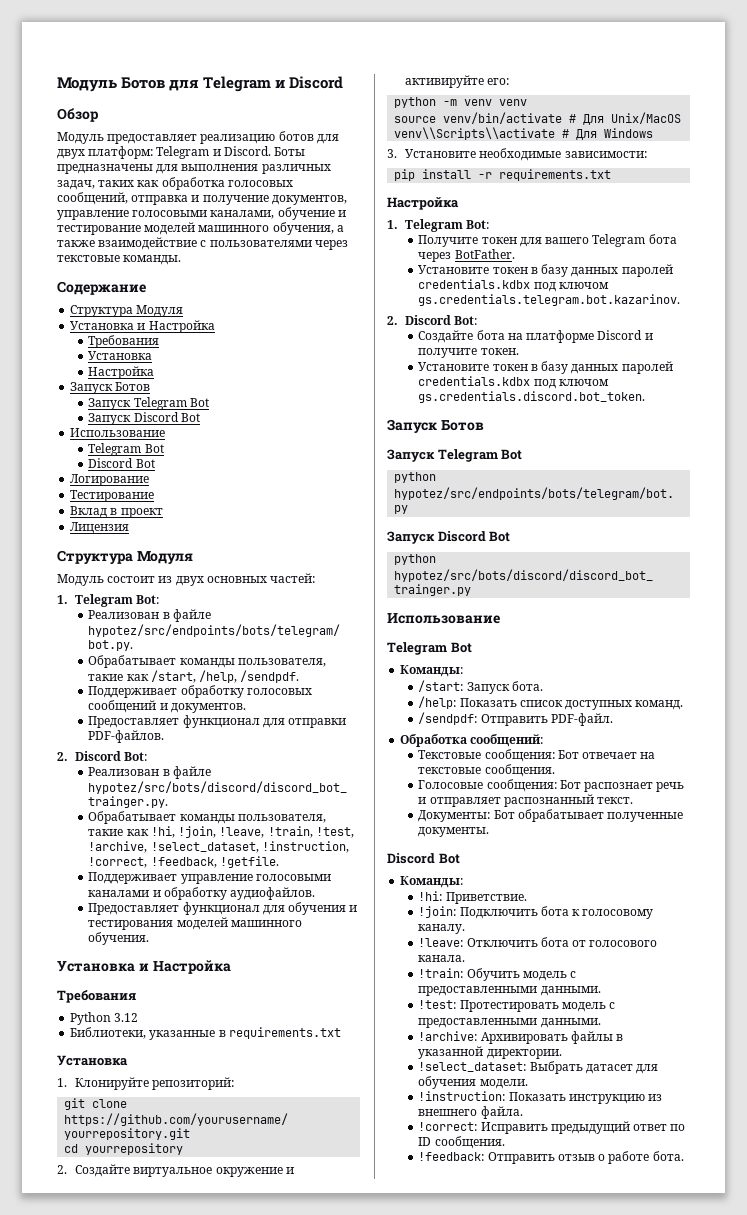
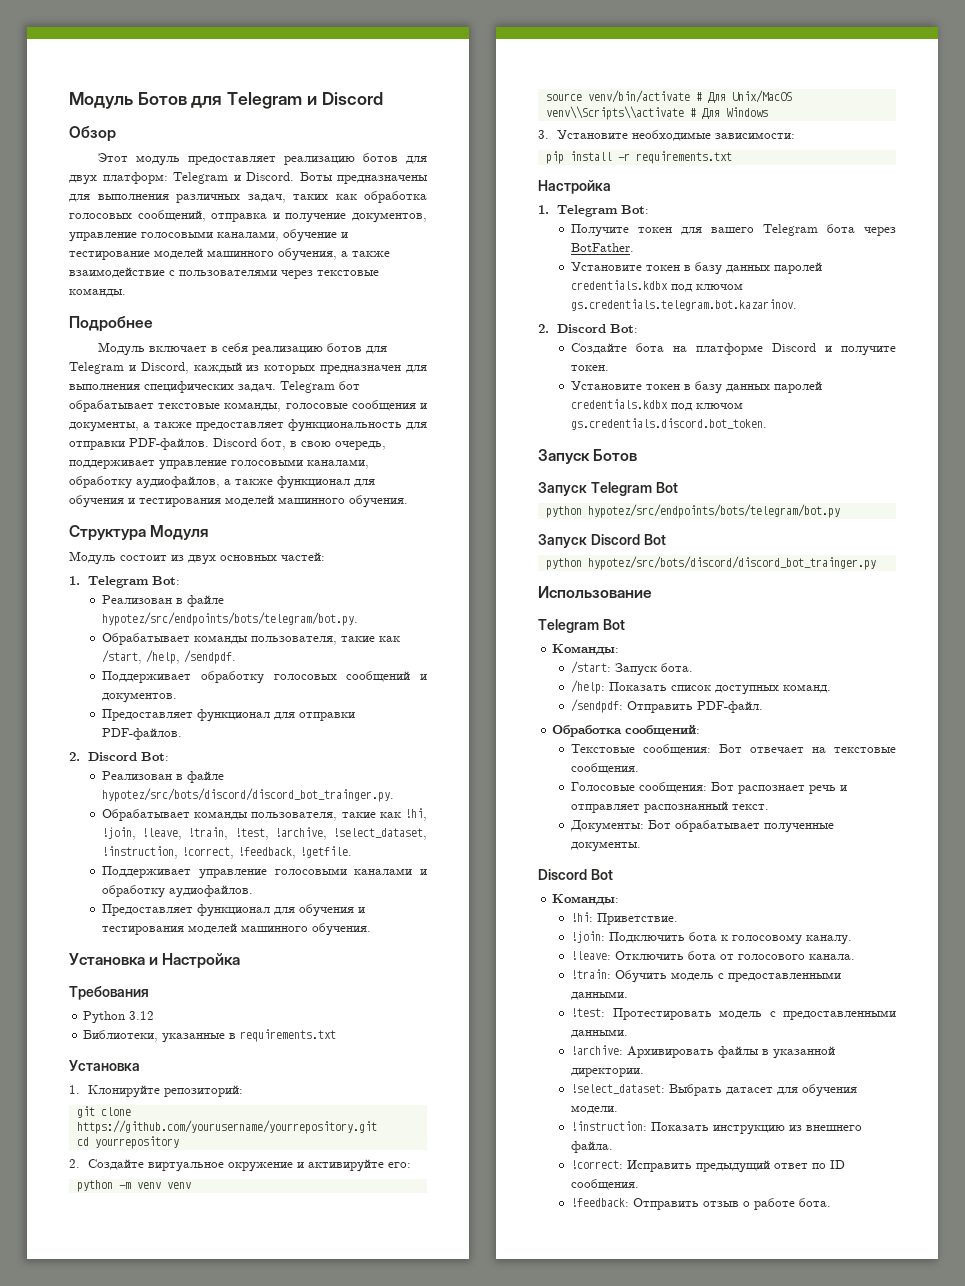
[57,132,104,144] Модуль -> [97,153,180,166] Этот модуль
[57,281,146,295] [70,305,184,317] [70,320,215,333] [88,335,160,348] [88,351,153,360] [88,366,155,379] [70,382,151,394] [88,397,209,410] [88,412,200,425] [70,428,166,437] [88,443,164,456] [88,458,155,468] [70,474,150,486] [70,490,155,502] [70,506,163,518] [70,522,130,534] Содержание // Структура Модуля // Установка и Настройка // Требования // Установка // Настройка // Запуск Ботов // Запуск Telegram Bot // Запуск Discord Bot // Использование // Telegram Bot // Discord Bot // Логирование // Тестирование // Вклад в проект // Лицензия -> [69,316,153,332] [97,342,387,356] [69,362,427,374] [69,381,360,393] [69,400,427,412] [69,419,427,432] [69,438,386,450] [69,459,369,470] [69,476,375,489] [69,495,408,508] Подробнее // Модуль включает в себя реализацию ботов для Telegram и Discord, каждый из которых предназначен для выполнения специфических задач. Telegram бот обрабатывает текстовые команды, голосовые сообщения и документы, а также предоставляет функциональность для отправки PDF-файлов. Discord бот, в свою очередь, поддерживает управление голосовыми каналами, обработку аудиофайлов, а также функционал для обучения и тестирования моделей машинного обучения.

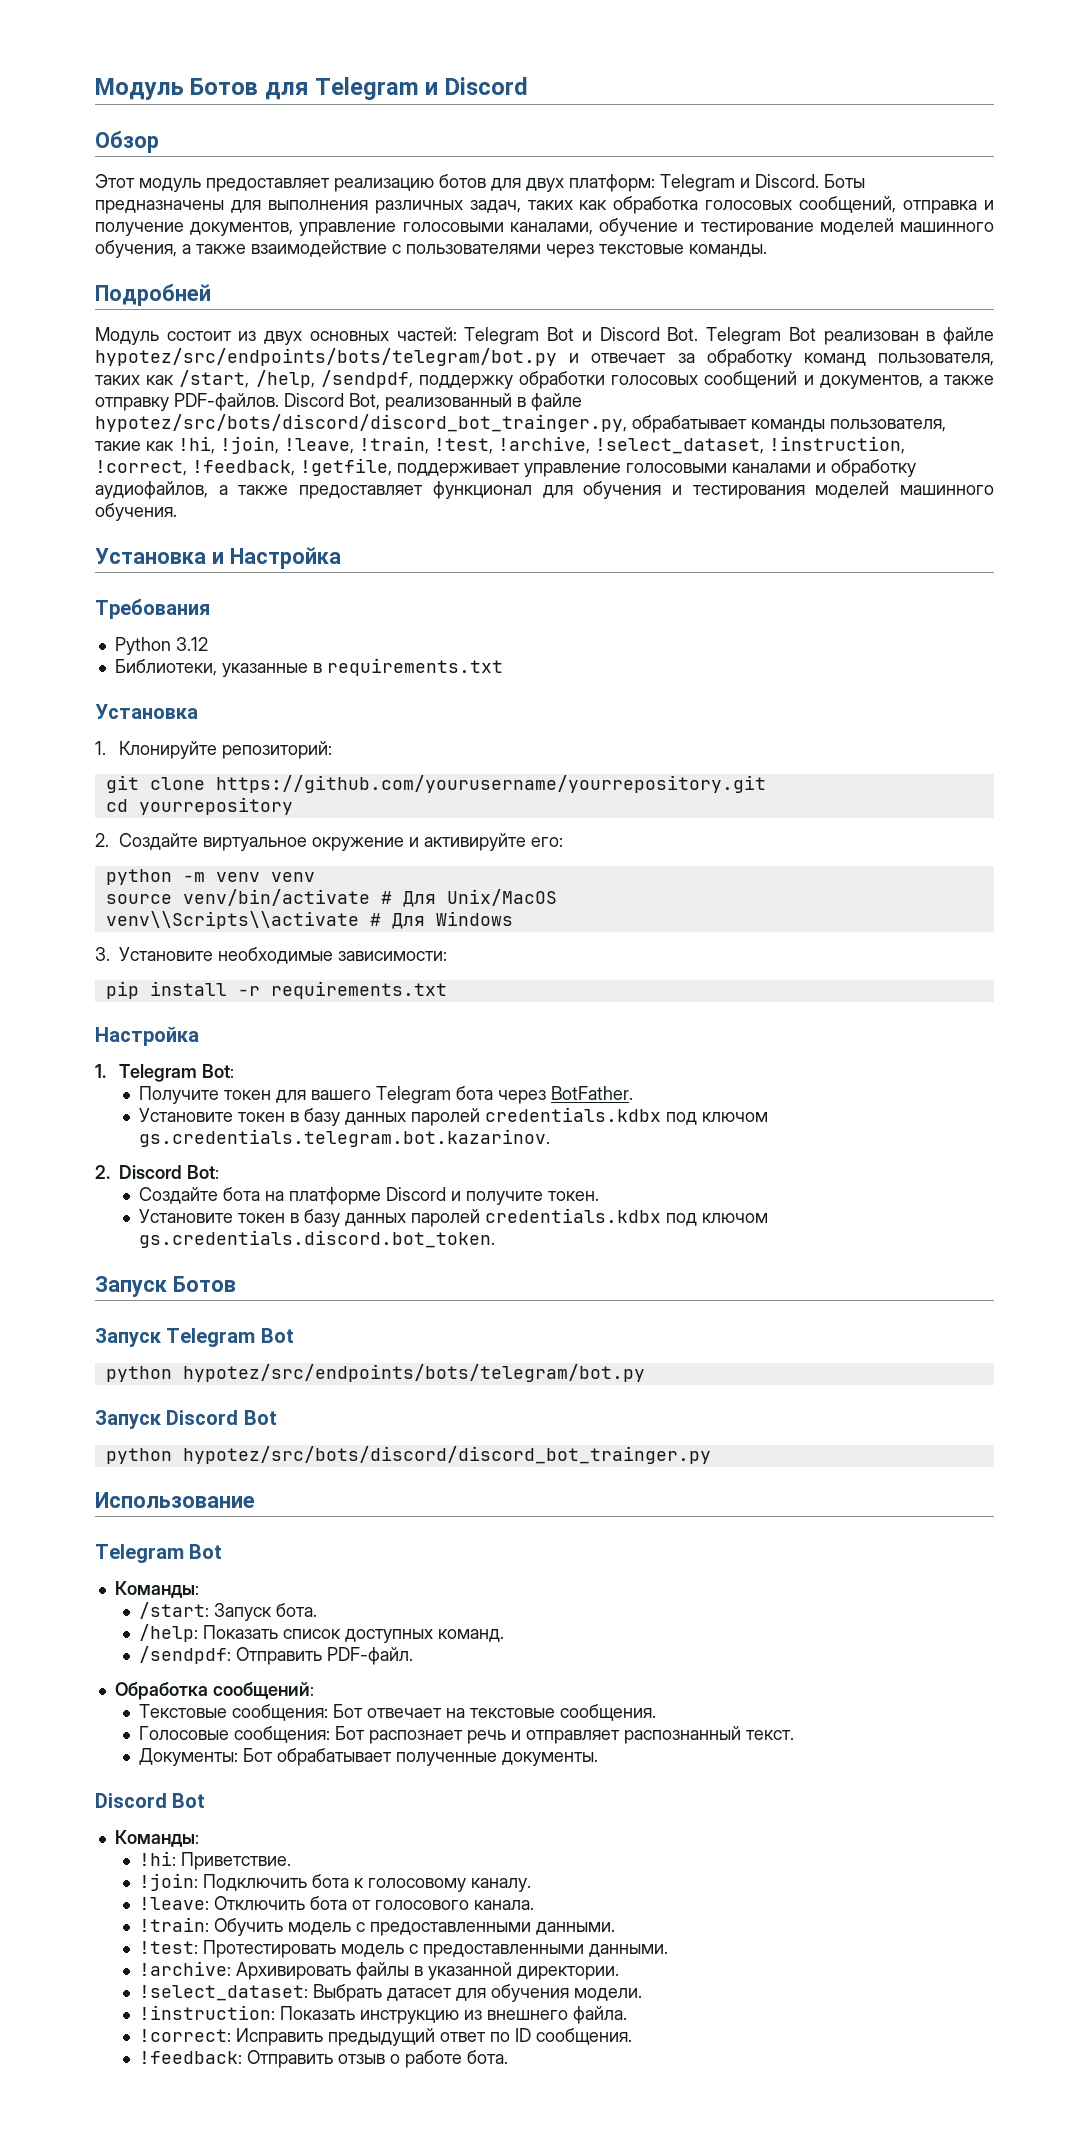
[69,316,153,332] [97,342,387,356] [69,362,427,374] [69,381,360,393] [69,400,427,412] [69,419,427,432] [69,438,386,450] [69,459,369,470] [69,476,375,489] [69,495,408,508] [69,525,209,541] Подробнее // Модуль включает в себя реализацию ботов для Telegram и Discord, каждый из которых предназначен для выполнения специфических задач. Telegram бот обрабатывает текстовые команды, голосовые сообщения и документы, а также предоставляет функциональность для отправки PDF-файлов. Discord бот, в свою очередь, поддерживает управление голосовыми каналами, обработку аудиофайлов, а также функционал для обучения и тестирования моделей машинного обучения. // Структура Модуля -> [95,284,211,306] Подробней
[69,576,180,588] [102,595,225,607] [102,612,359,626] [102,633,401,645] [102,650,237,664] [102,671,427,684] [102,692,178,703] [102,709,356,722] [102,728,183,740] [69,752,169,761] [102,771,225,783] [102,788,395,802] [102,809,191,821] // 1. Telegram Bot: // Реализован в файле hypotez/src/endpoints/bots/telegram/bot.py. // Обрабатывает команды пользователя, такие как /start, /help, /sendpdf. // Поддерживает обработку голосовых сообщений и документов. // Предоставляет функционал для отправки PDF-файлов. // 2. Discord Bot: // Реализован в файле hypotez/src/bots/discord/discord_bot_trainger.py. // Обрабатывает -> [464,327,995,345] [95,348,994,367] [95,370,994,389] [95,393,582,411] [95,414,747,433] Telegram Bot и Discord Bot. Telegram Bot реализован в файле hypotez/src/endpoints/bots/telegram/bot.py и отвечает за обработку команд пользователя, таких как /start, /help, /sendpdf, поддержку обработки голосовых сообщений и документов, а также отправку PDF-файлов. Discord Bot, реализованный в файле hypotez/src/bots/discord/discord_bot_trainger.py, обрабатывает
[300,846,353,858] [102,866,192,878] !getfile. // Поддерживает -> [300,458,520,477] !getfile, поддерживает
[169,885,254,898] [102,904,194,916] аудиофайлов. // Предоставляет -> [95,481,424,499] аудиофайлов, а также предоставляет

